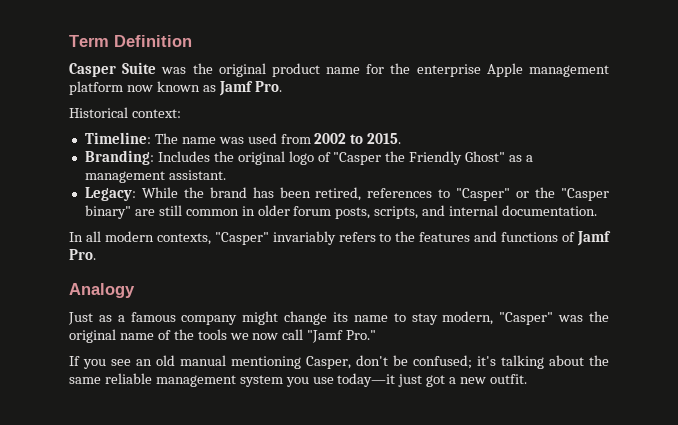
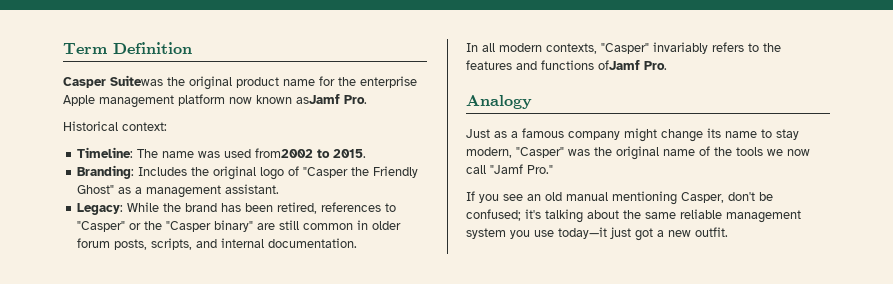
[122,62,187,74] Suite was -> [110,75,163,86] Suitewas
[202,81,253,96] as Jamf -> [296,94,340,104] asJamf
[280,133,347,144] from 2002 -> [255,148,314,158] from2002
[562,231,611,246] of Jamf -> [598,60,640,70] ofJamf

